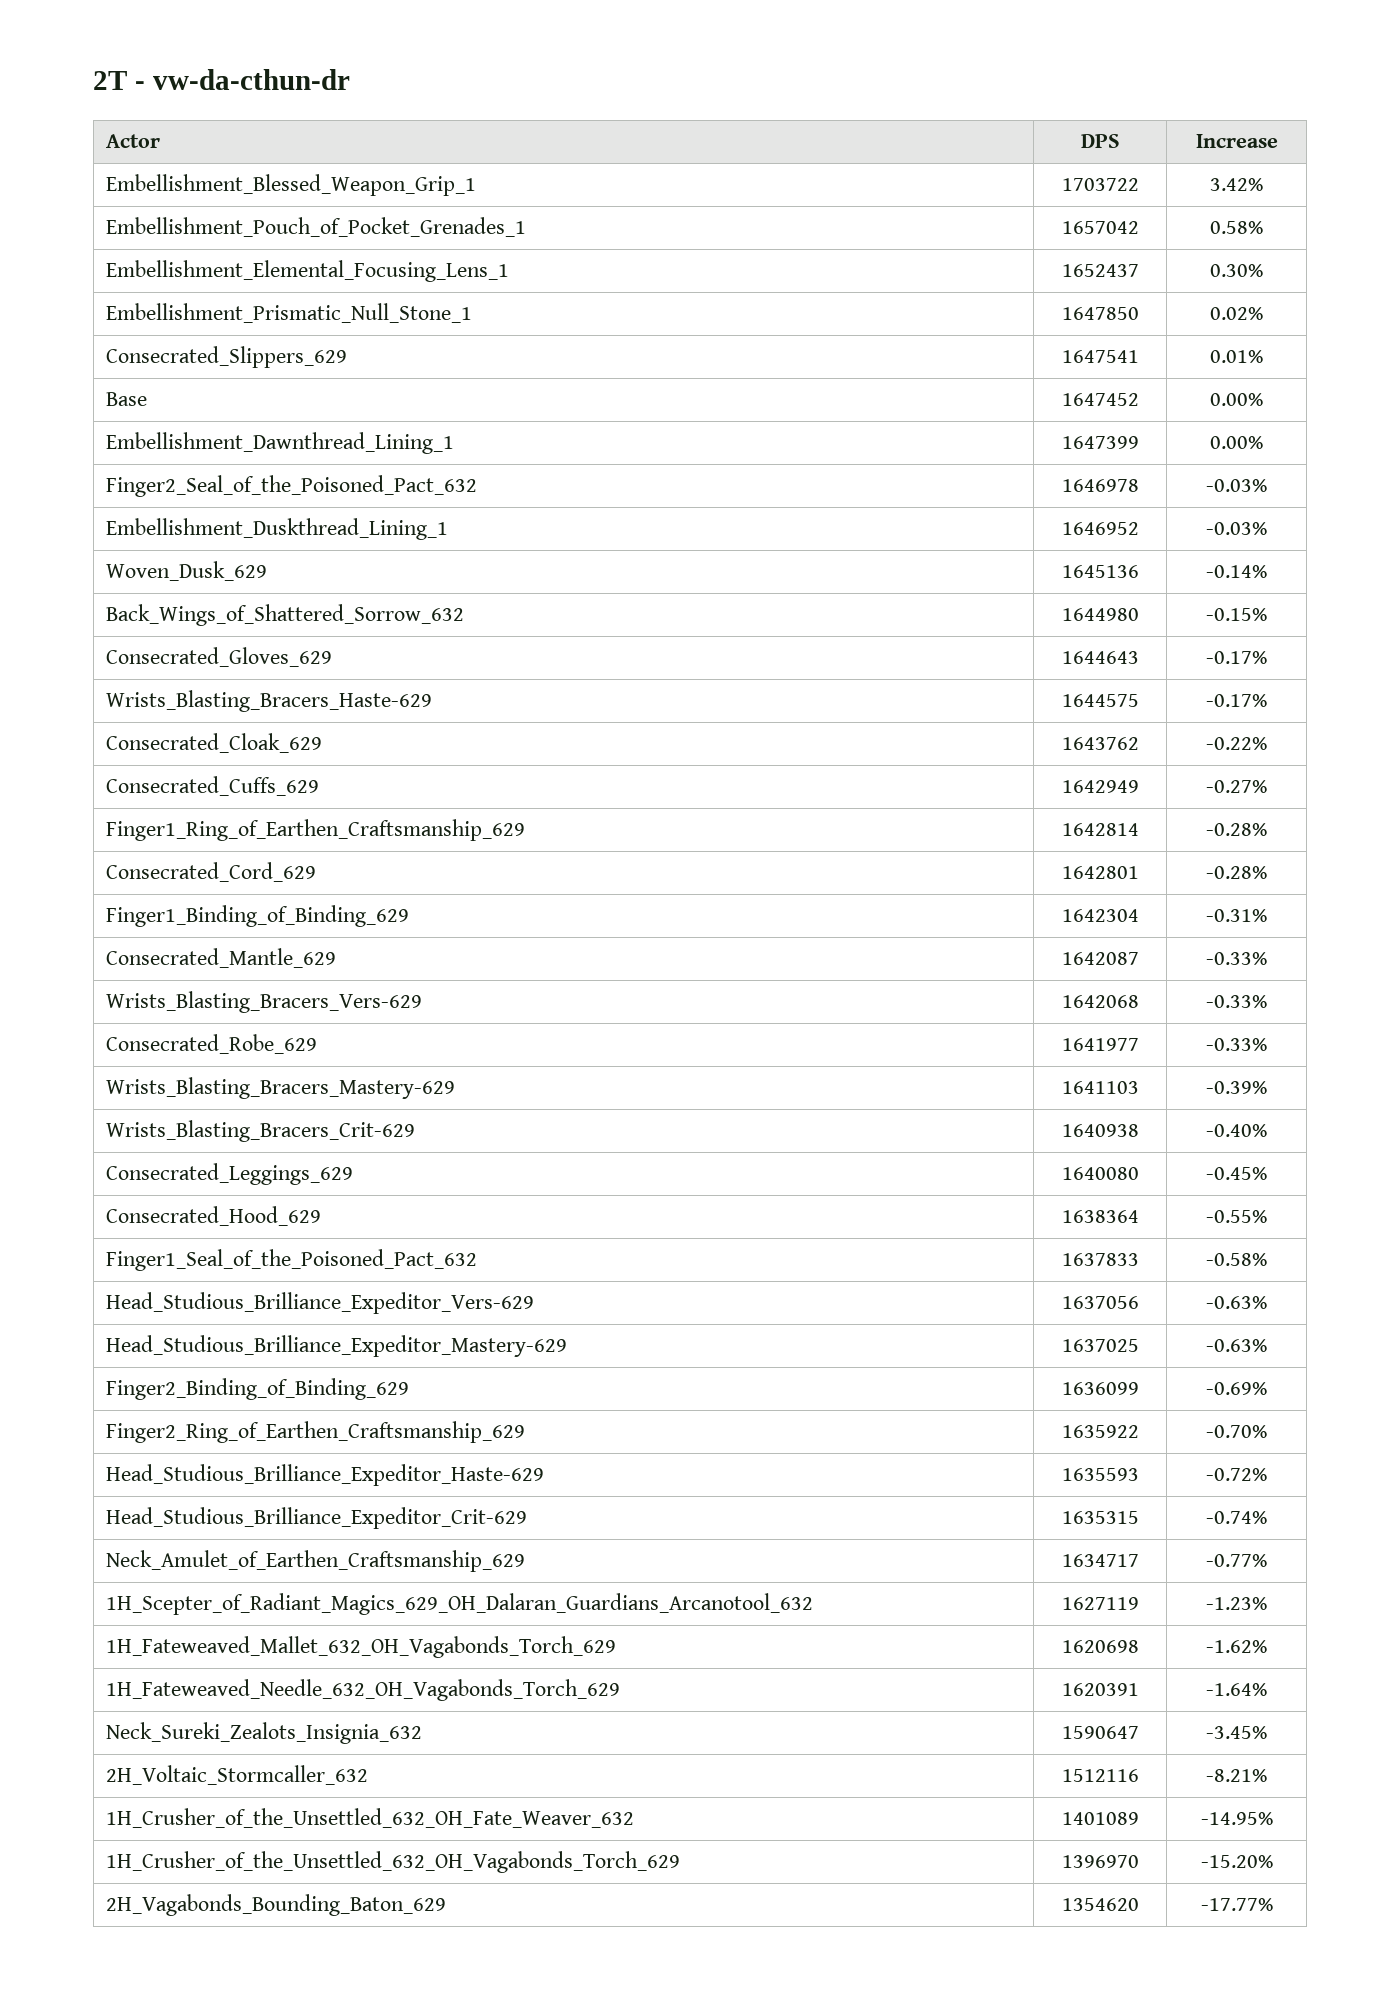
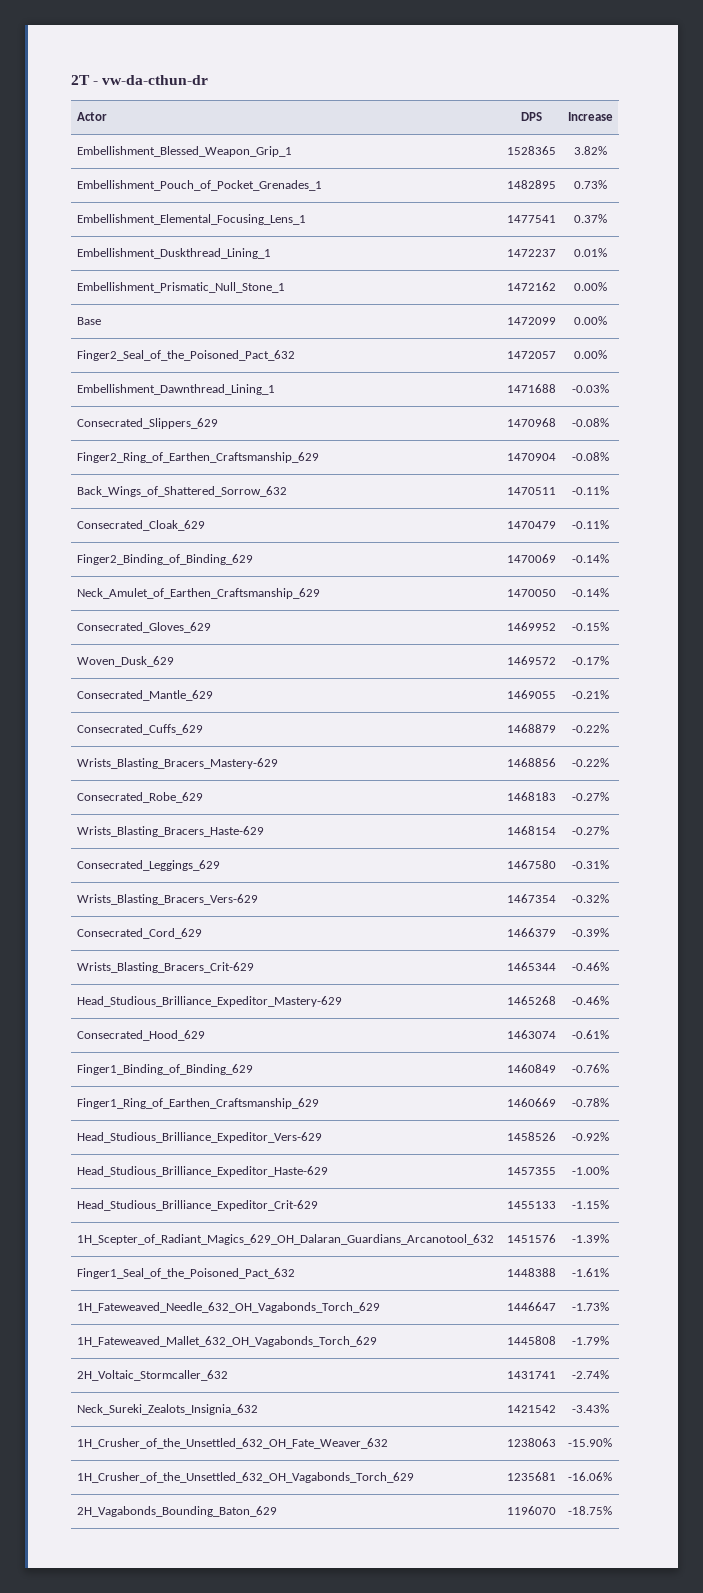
[1061,178,1139,191] [1210,178,1263,191] 1703722 | 3.42% -> [506,146,556,155] [573,146,607,155] 1528365 | 3.82%
[1061,221,1139,234] [1210,221,1263,234] 1657042 | 0.58% -> [506,180,556,189] [573,180,607,189] 1482895 | 0.73%
[1061,264,1139,277] [1210,264,1263,277] [105,303,472,323] [1061,307,1139,320] [1210,307,1263,320] [105,346,347,368] [1061,350,1139,363] [1210,350,1263,363] [105,392,147,406] [1061,393,1139,406] [1210,393,1263,406] [105,432,454,454] [1061,436,1139,449] [1210,436,1263,449] [105,475,477,497] [1061,479,1139,492] [1206,479,1267,492] [105,518,448,540] [1061,522,1139,535] [1206,522,1267,535] [105,561,267,581] [1061,565,1139,578] [1206,565,1267,578] [105,604,464,626] [1061,608,1139,621] [1206,608,1267,621] [105,647,332,667] [1061,651,1139,664] [1206,651,1267,664] [105,690,432,712] [1061,694,1139,707] [1206,694,1267,707] [105,733,322,753] [1061,737,1139,750] [1206,737,1267,750] [105,776,319,796] [1061,780,1139,793] [1206,780,1267,793] [105,819,525,841] [1061,823,1139,836] [1206,823,1267,836] [105,862,316,882] [1061,866,1139,879] [1206,866,1267,879] [105,905,409,927] [1061,909,1139,922] [1206,909,1267,922] [105,948,336,968] [1061,952,1139,965] [1206,952,1267,965] [105,991,422,1013] [1061,995,1139,1008] [1206,995,1267,1008] [105,1034,317,1054] [1061,1038,1139,1051] [1206,1038,1267,1051] [105,1077,455,1099] [1061,1081,1139,1094] [1206,1081,1267,1094] [105,1120,415,1142] [1061,1124,1139,1137] [1206,1124,1267,1137] [105,1163,353,1185] [1061,1167,1139,1180] [1206,1167,1267,1180] [105,1206,321,1226] [1061,1210,1139,1223] [1206,1210,1267,1223] [105,1249,477,1271] [1061,1253,1139,1266] [1206,1253,1267,1266] [105,1292,534,1314] [1061,1296,1139,1309] [1206,1296,1267,1309] [105,1335,567,1357] [1061,1339,1139,1352] [1206,1339,1267,1352] [105,1378,409,1400] [1061,1382,1139,1395] [1206,1382,1267,1395] [105,1421,525,1443] [1061,1425,1139,1438] [1206,1425,1267,1438] [105,1464,544,1486] [1061,1468,1139,1481] [1206,1468,1267,1481] [105,1507,527,1529] [1061,1511,1139,1524] [1206,1511,1267,1524] [105,1550,525,1572] [1061,1554,1139,1567] [1206,1554,1267,1567] [105,1593,813,1615] [1061,1597,1139,1610] [1206,1597,1267,1610] [105,1636,616,1658] [1061,1640,1139,1653] [1206,1640,1267,1653] [105,1679,620,1701] [1061,1683,1139,1696] [1206,1683,1267,1696] [105,1722,422,1744] [1061,1726,1139,1739] [1206,1726,1267,1739] [105,1765,368,1785] [1061,1769,1139,1782] [1206,1769,1267,1782] 1652437 | 0.30% // Embellishment_Prismatic_Null_Stone_1 | 1647850 | 0.02% // Consecrated_Slippers_629 | 1647541 | 0.01% // Base | 1647452 | 0.00% // Embellishment_Dawnthread_Lining_1 | 1647399 | 0.00% // Finger2_Seal_of_the_Poisoned_Pact_632 | 1646978 | -0.03% // Embellishment_Duskthread_Lining_1 | 1646952 | -0.03% // Woven_Dusk_629 | 1645136 | -0.14% // Back_Wings_of_Shattered_Sorrow_632 | 1644980 | -0.15% // Consecrated_Gloves_629 | 1644643 | -0.17% // Wrists_Blasting_Bracers_Haste-629 | 1644575 | -0.17% // Consecrated_Cloak_629 | 1643762 | -0.22% // Consecrated_Cuffs_629 | 1642949 | -0.27% // Finger1_Ring_of_Earthen_Craftsmanship_629 | 1642814 | -0.28% // Consecrated_Cord_629 | 1642801 | -0.28% // Finger1_Binding_of_Binding_629 | 1642304 | -0.31% // Consecrated_Mantle_629 | 1642087 | -0.33% // Wrists_Blasting_Bracers_Vers-629 | 1642068 | -0.33% // Consecrated_Robe_629 | 1641977 | -0.33% // Wrists_Blasting_Bracers_Mastery-629 | 1641103 | -0.39% // Wrists_Blasting_Bracers_Crit-629 | 1640938 | -0.40% // Consecrated_Leggings_629 | 1640080 | -0.45% // Consecrated_Hood_629 | 1638364 | -0.55% // Finger1_Seal_of_the_Poisoned_Pact_632 | 1637833 | -0.58% // Head_Studious_Brilliance_Expeditor_Vers-629 | 1637056 | -0.63% // Head_Studious_Brilliance_Expeditor_Mastery-629 | 1637025 | -0.63% // Finger2_Binding_of_Binding_629 | 1636099 | -0.69% // Finger2_Ring_of_Earthen_Craftsmanship_629 | 1635922 | -0.70% // Head_Studious_Brilliance_Expeditor_Haste-629 | 1635593 | -0.72% // Head_Studious_Brilliance_Expeditor_Crit-629 | 1635315 | -0.74% // Neck_Amulet_of_Earthen_Craftsmanship_629 | 1634717 | -0.77% // 1H_Scepter_of_Radiant_Magics_629_OH_Dalaran_Guardians_Arcanotool_632 | 1627119 | -1.23% // 1H_Fateweaved_Mallet_632_OH_Vagabonds_Torch_629 | 1620698 | -1.62% // 1H_Fateweaved_Needle_632_OH_Vagabonds_Torch_629 | 1620391 | -1.64% // Neck_Sureki_Zealots_Insignia_632 | 1590647 | -3.45% // 2H_Voltaic_Stormcaller_632 | 1512116 | -8.21% -> [506,215,556,223] [573,214,607,223] [76,248,271,259] [506,249,556,257] [573,248,607,257] [76,282,285,293] [506,282,556,291] [573,282,607,291] [76,317,101,325] [506,317,556,325] [573,316,607,325] [76,350,295,361] [506,351,556,359] [573,350,607,359] [76,384,275,395] [506,384,556,393] [571,384,609,393] [76,418,218,429] [506,418,556,427] [571,418,609,427] [76,452,319,463] [506,453,556,461] [571,452,609,461] [76,486,287,497] [506,487,556,495] [571,486,609,495] [76,520,205,531] [506,521,556,529] [571,520,609,529] [76,554,253,565] [506,554,556,563] [571,554,609,563] [76,588,320,599] [506,589,556,597] [571,588,609,597] [76,622,211,633] [506,622,556,631] [571,622,609,631] [76,656,174,667] [506,656,556,665] [571,656,609,665] [76,690,213,701] [506,690,556,699] [571,690,609,699] [76,724,203,735] [506,724,556,733] [571,724,609,733] [76,758,278,769] [506,758,556,767] [571,758,609,767] [76,792,203,803] [506,792,556,801] [571,792,609,801] [76,826,264,837] [506,826,556,835] [571,826,609,835] [76,860,220,871] [506,860,556,869] [571,860,609,869] [76,894,258,905] [506,894,556,903] [571,894,609,903] [76,928,202,939] [506,928,556,937] [571,928,609,937] [76,962,254,973] [506,962,556,971] [571,962,609,971] [76,996,342,1007] [506,996,556,1005] [571,996,609,1005] [76,1030,205,1041] [506,1030,556,1039] [571,1030,609,1039] [76,1064,253,1075] [506,1064,556,1073] [571,1064,609,1073] [76,1098,319,1109] [506,1098,556,1107] [571,1098,609,1107] [76,1132,322,1143] [506,1132,556,1141] [571,1132,609,1141] [76,1166,328,1177] [506,1167,556,1175] [571,1166,609,1175] [76,1200,318,1211] [506,1201,556,1209] [571,1200,609,1209] [76,1234,494,1245] [506,1234,556,1243] [571,1234,609,1243] [76,1268,295,1279] [506,1268,556,1277] [571,1268,609,1277] [76,1302,380,1313] [506,1302,556,1311] [571,1302,609,1311] [76,1336,377,1347] [506,1336,556,1345] [571,1336,609,1345] [76,1370,228,1381] [506,1371,556,1379] [571,1370,609,1379] [76,1404,258,1415] [506,1405,556,1413] [571,1404,609,1413] 1477541 | 0.37% // Embellishment_Duskthread_Lining_1 | 1472237 | 0.01% // Embellishment_Prismatic_Null_Stone_1 | 1472162 | 0.00% // Base | 1472099 | 0.00% // Finger2_Seal_of_the_Poisoned_Pact_632 | 1472057 | 0.00% // Embellishment_Dawnthread_Lining_1 | 1471688 | -0.03% // Consecrated_Slippers_629 | 1470968 | -0.08% // Finger2_Ring_of_Earthen_Craftsmanship_629 | 1470904 | -0.08% // Back_Wings_of_Shattered_Sorrow_632 | 1470511 | -0.11% // Consecrated_Cloak_629 | 1470479 | -0.11% // Finger2_Binding_of_Binding_629 | 1470069 | -0.14% // Neck_Amulet_of_Earthen_Craftsmanship_629 | 1470050 | -0.14% // Consecrated_Gloves_629 | 1469952 | -0.15% // Woven_Dusk_629 | 1469572 | -0.17% // Consecrated_Mantle_629 | 1469055 | -0.21% // Consecrated_Cuffs_629 | 1468879 | -0.22% // Wrists_Blasting_Bracers_Mastery-629 | 1468856 | -0.22% // Consecrated_Robe_629 | 1468183 | -0.27% // Wrists_Blasting_Bracers_Haste-629 | 1468154 | -0.27% // Consecrated_Leggings_629 | 1467580 | -0.31% // Wrists_Blasting_Bracers_Vers-629 | 1467354 | -0.32% // Consecrated_Cord_629 | 1466379 | -0.39% // Wrists_Blasting_Bracers_Crit-629 | 1465344 | -0.46% // Head_Studious_Brilliance_Expeditor_Mastery-629 | 1465268 | -0.46% // Consecrated_Hood_629 | 1463074 | -0.61% // Finger1_Binding_of_Binding_629 | 1460849 | -0.76% // Finger1_Ring_of_Earthen_Craftsmanship_629 | 1460669 | -0.78% // Head_Studious_Brilliance_Expeditor_Vers-629 | 1458526 | -0.92% // Head_Studious_Brilliance_Expeditor_Haste-629 | 1457355 | -1.00% // Head_Studious_Brilliance_Expeditor_Crit-629 | 1455133 | -1.15% // 1H_Scepter_of_Radiant_Magics_629_OH_Dalaran_Guardians_Arcanotool_632 | 1451576 | -1.39% // Finger1_Seal_of_the_Poisoned_Pact_632 | 1448388 | -1.61% // 1H_Fateweaved_Needle_632_OH_Vagabonds_Torch_629 | 1446647 | -1.73% // 1H_Fateweaved_Mallet_632_OH_Vagabonds_Torch_629 | 1445808 | -1.79% // 2H_Voltaic_Stormcaller_632 | 1431741 | -2.74% // Neck_Sureki_Zealots_Insignia_632 | 1421542 | -3.43%
[1061,1812,1139,1825] [1200,1812,1273,1825] 1401089 | -14.95% -> [506,1438,556,1447] [568,1438,612,1447] 1238063 | -15.90%
[1061,1855,1139,1868] [1200,1855,1273,1868] 1396970 | -15.20% -> [506,1472,556,1481] [568,1472,612,1481] 1235681 | -16.06%
[1061,1898,1139,1911] [1200,1898,1273,1911] 1354620 | -17.77% -> [506,1506,556,1515] [568,1506,612,1515] 1196070 | -18.75%

